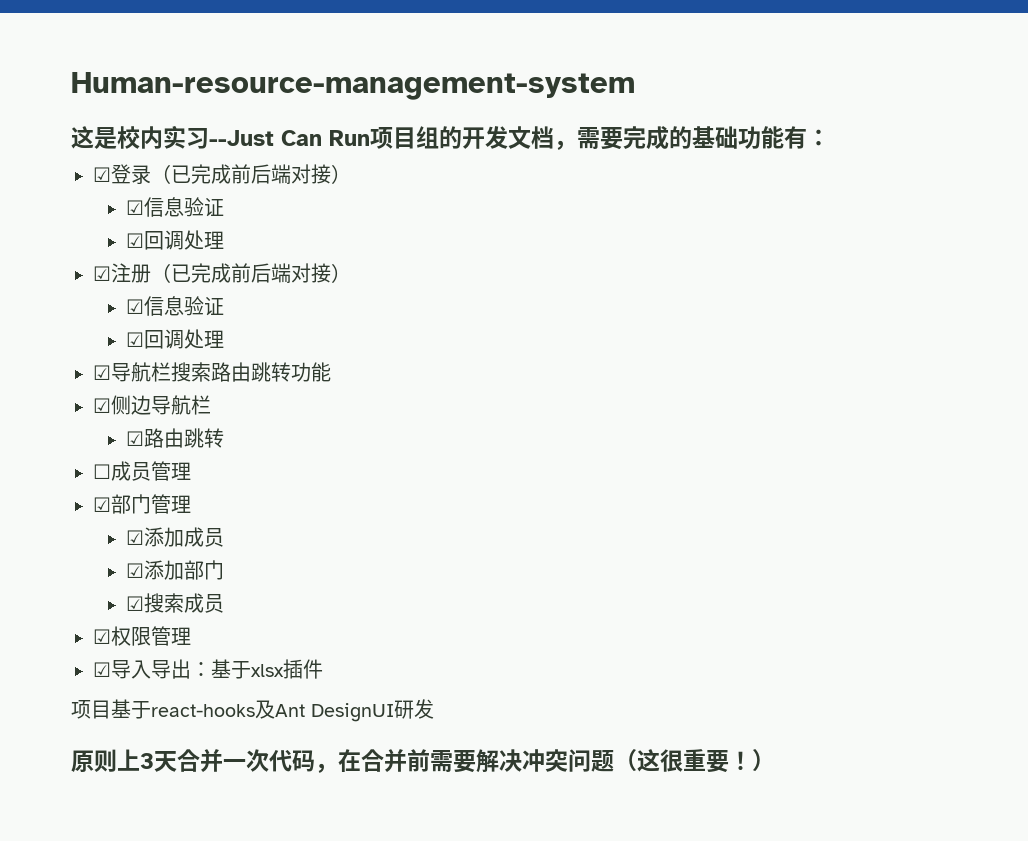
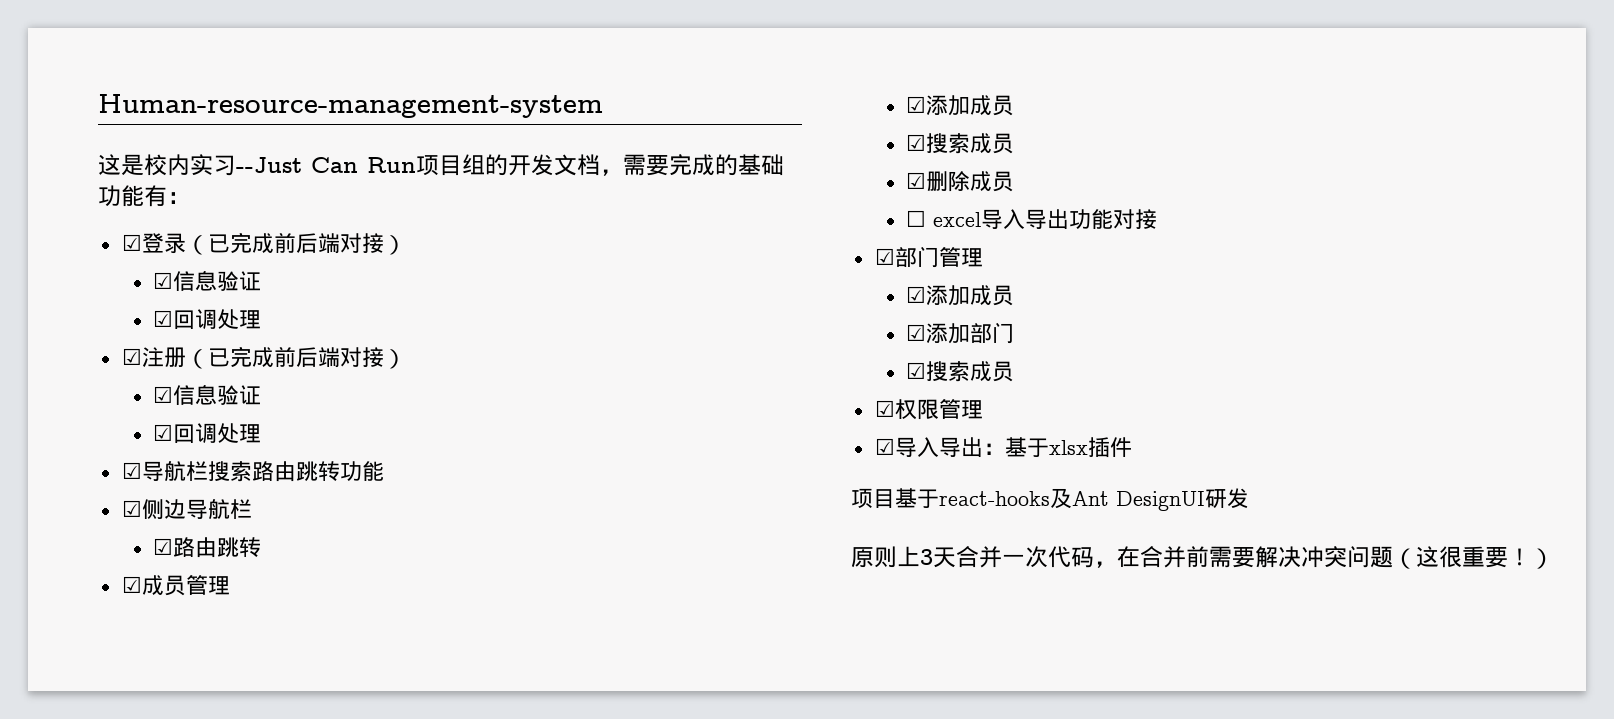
[93,464,111,479] ☐ -> [121,576,142,593] ☑
(191, 471) none -> [906,95,1015,116] [906,133,1015,154] [906,171,1015,192] [906,209,1158,229] // ☑添加成员 // ☑搜索成员 // ☑删除成员 // ☐ excel导入导出功能对接

